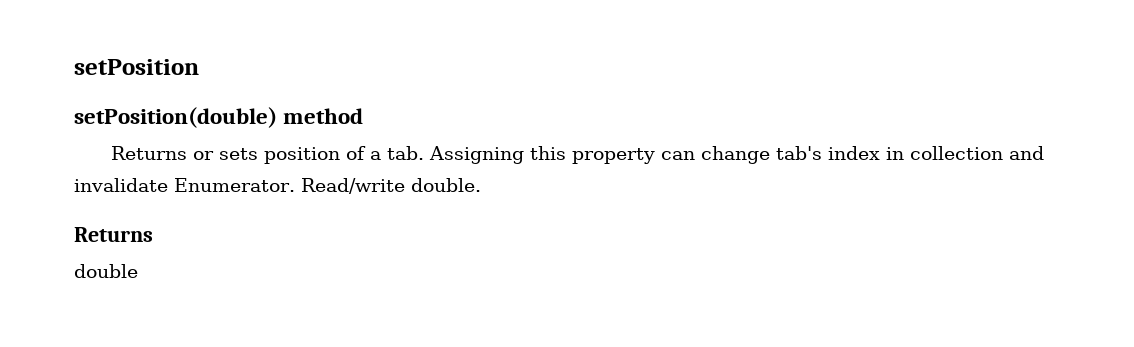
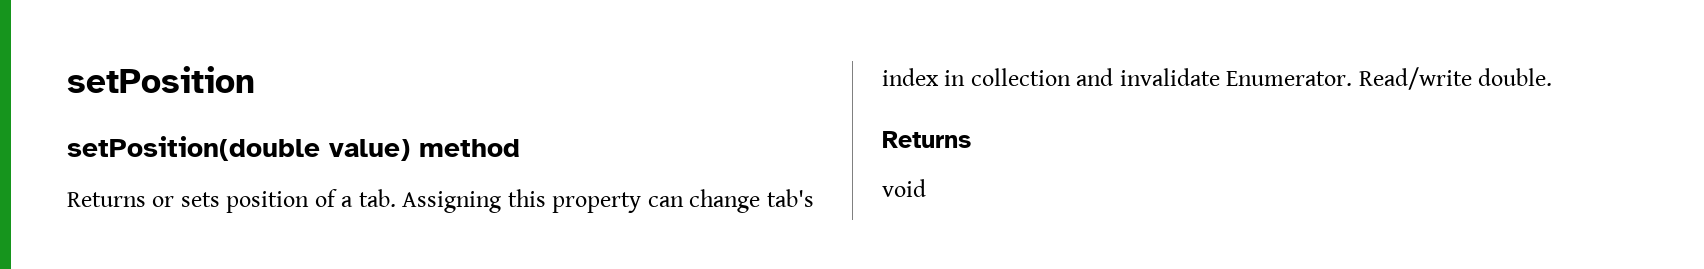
[74,107,277,128] setPosition(double) -> [67,136,410,161] setPosition(double value)
[74,264,138,278] double -> [882,179,926,197] void

